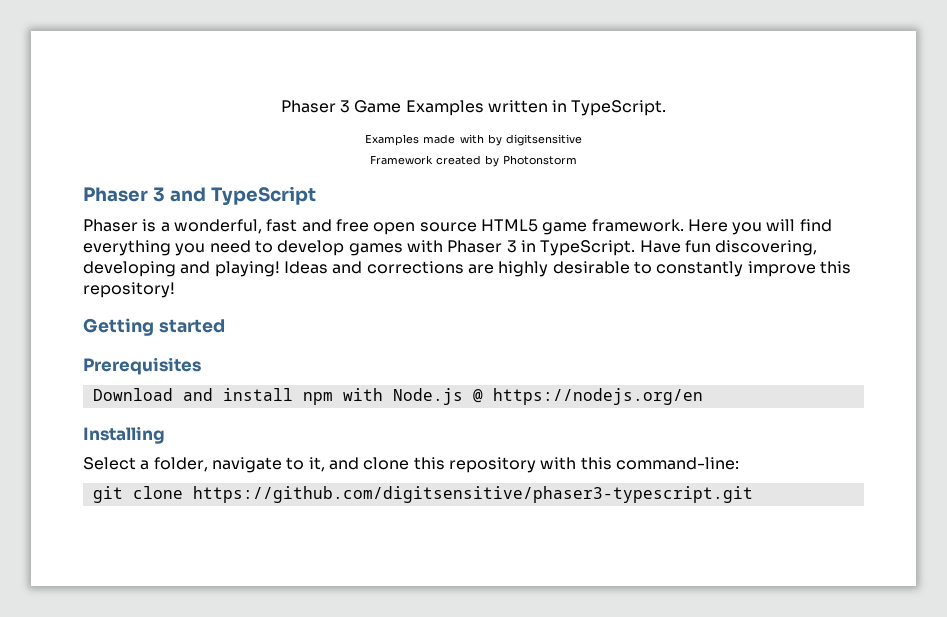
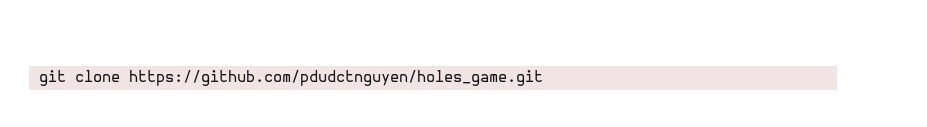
[280,100,667,116] [364,134,583,146] [369,155,578,167] [83,186,316,206] [83,219,832,235] [83,240,818,256] [83,261,851,277] [83,282,175,298] [83,318,225,336] [83,357,201,375] [92,388,703,405] [83,426,165,444] [83,457,739,473] Phaser 3 Game Examples written in TypeScript. // Examples made with by digitsensitive // Framework created by Photonstorm // Phaser 3 and TypeScript // Phaser is a wonderful, fast and free open source HTML5 game framework. Here you will find everything you need to develop games with Phaser 3 in TypeScript. Have fun discovering, developing and playing! Ideas and corrections are highly desirable to constantly improve this repository! // Getting started // Prerequisites // Download and install npm with Node.js @ https://nodejs.org/en // Installing // Select a folder, navigate to it, and clone this repository with this command-line: // -> (39, 78) none
[192,486,753,503] https://github.com/digitsensitive/phaser3-typescript.git -> [129,70,544,86] https://github.com/pdudctnguyen/holes_game.git

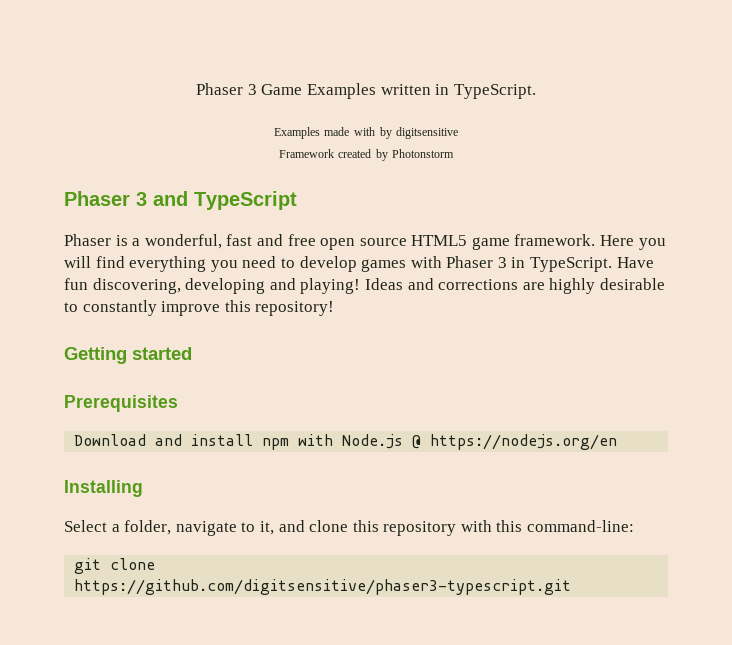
(39, 78) none -> [196,83,536,99] [273,127,459,139] [278,149,455,161] [64,191,297,210] [64,234,666,250] [64,256,654,272] [64,278,665,294] [64,300,335,316] [64,347,192,364] [64,395,178,412] [74,434,618,450] [64,480,143,497] [64,520,635,536] Phaser 3 Game Examples written in TypeScript. // Examples made with by digitsensitive // Framework created by Photonstorm // Phaser 3 and TypeScript // Phaser is a wonderful, fast and free open source HTML5 game framework. Here you will find everything you need to develop games with Phaser 3 in TypeScript. Have fun discovering, developing and playing! Ideas and corrections are highly desirable to constantly improve this repository! // Getting started // Prerequisites // Download and install npm with Node.js @ https://nodejs.org/en // Installing // Select a folder, navigate to it, and clone this repository with this command-line: //
[129,70,544,86] https://github.com/pdudctnguyen/holes_game.git -> [74,579,572,595] https://github.com/digitsensitive/phaser3-typescript.git

